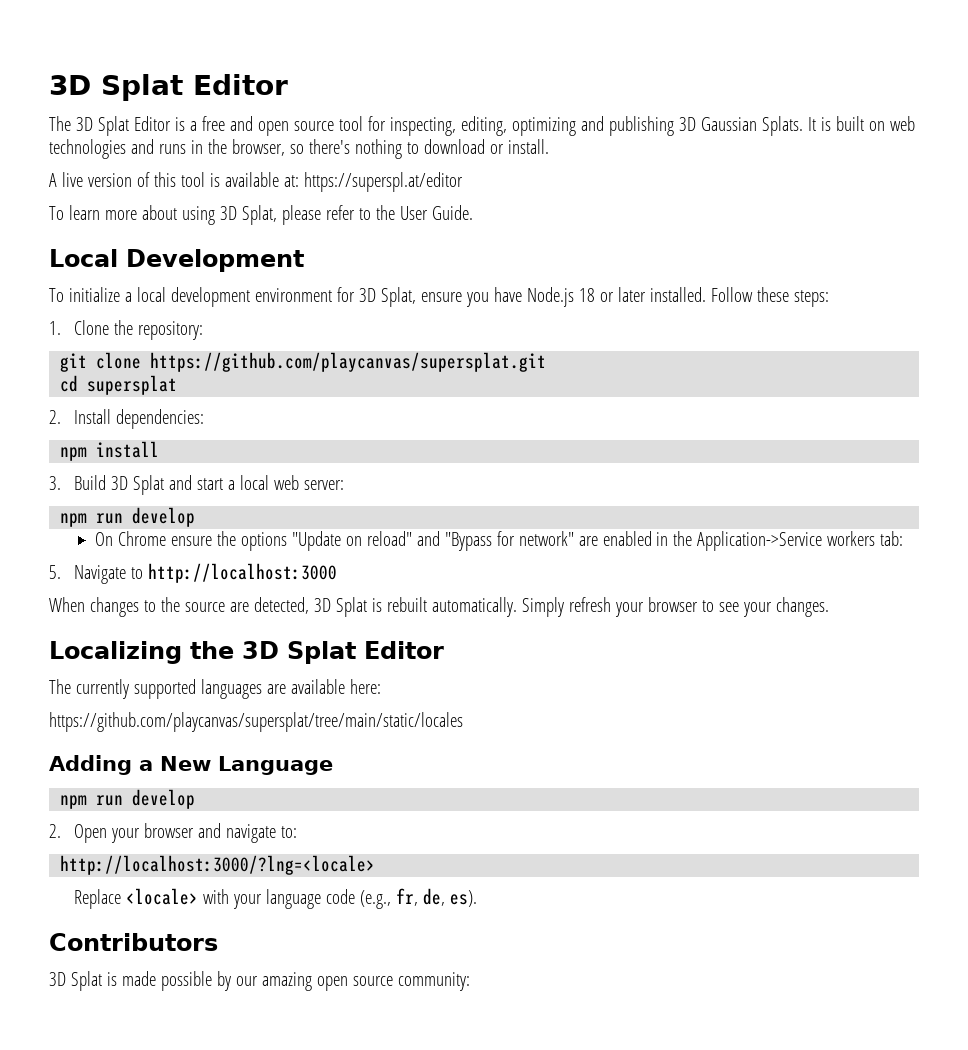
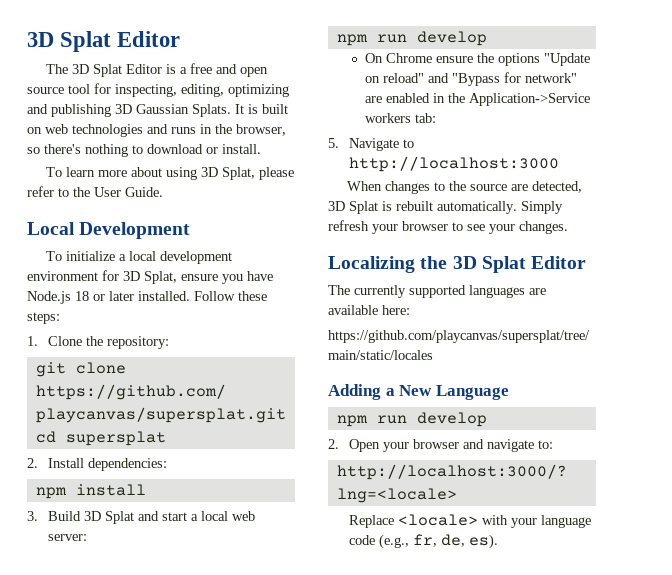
[49,172,463,192] // A live version of this tool is available at: https://superspl.at/editor -> (261, 149) none
[49,933,218,951] [49,971,470,991] // Contributors // 3D Splat is made possible by our amazing open source community: -> (499, 541) none

